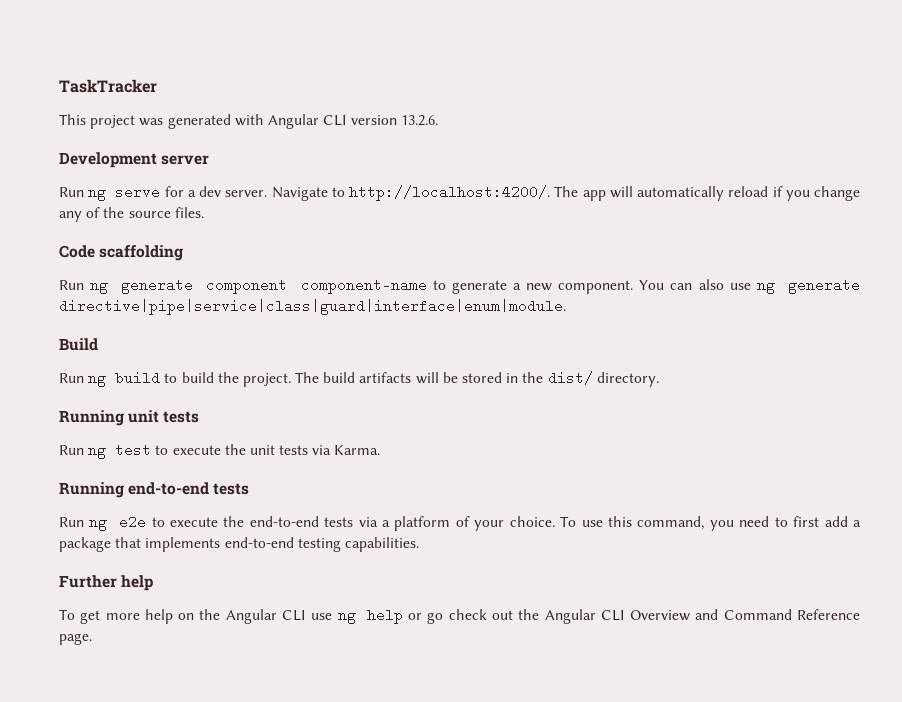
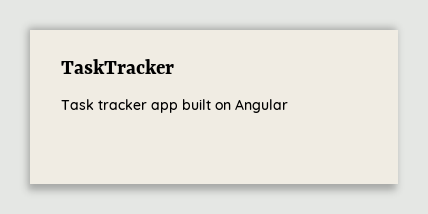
[59,114,439,129] [59,152,210,168] [59,185,861,201] [59,207,204,222] [59,245,184,261] [59,278,861,294] [59,299,566,315] [59,338,98,351] [59,371,659,387] [59,410,200,426] [59,443,381,459] [59,482,250,498] [59,515,861,531] [59,537,419,552] [59,575,154,591] [59,608,860,624] [59,633,92,645] This project was generated with Angular CLI version 13.2.6. // Development server // Run ng serve for a dev server. Navigate to http://localhost:4200/. The app will automatically reload if you change any of the source files. // Code scaffolding // Run ng generate component component-name to generate a new component. You can also use ng generate directive|pipe|service|class|guard|interface|enum|module. // Build // Run ng build to build the project. The build artifacts will be stored in the dist/ directory. // Running unit tests // Run ng test to execute the unit tests via Karma. // Running end-to-end tests // Run ng e2e to execute the end-to-end tests via a platform of your choice. To use this command, you need to first add a package that implements end-to-end testing capabilities. // Further help // To get more help on the Angular CLI use ng help or go check out the Angular CLI Overview and Command Reference page. -> [61,99,288,113] Task tracker app built on Angular

